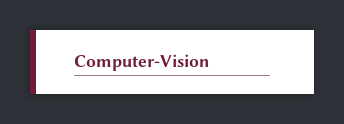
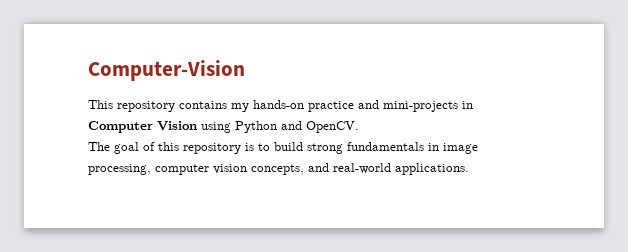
(210, 62) none -> [88,100,473,112] [88,121,359,133] [88,142,478,154] [88,163,469,175] // This repository contains my hands-on practice and mini-projects in Computer Vision using Python and OpenCV. // The goal of this repository is to build strong fundamentals in image processing, computer vision concepts, and real-world applications.

